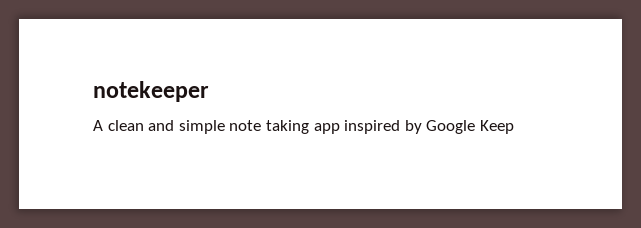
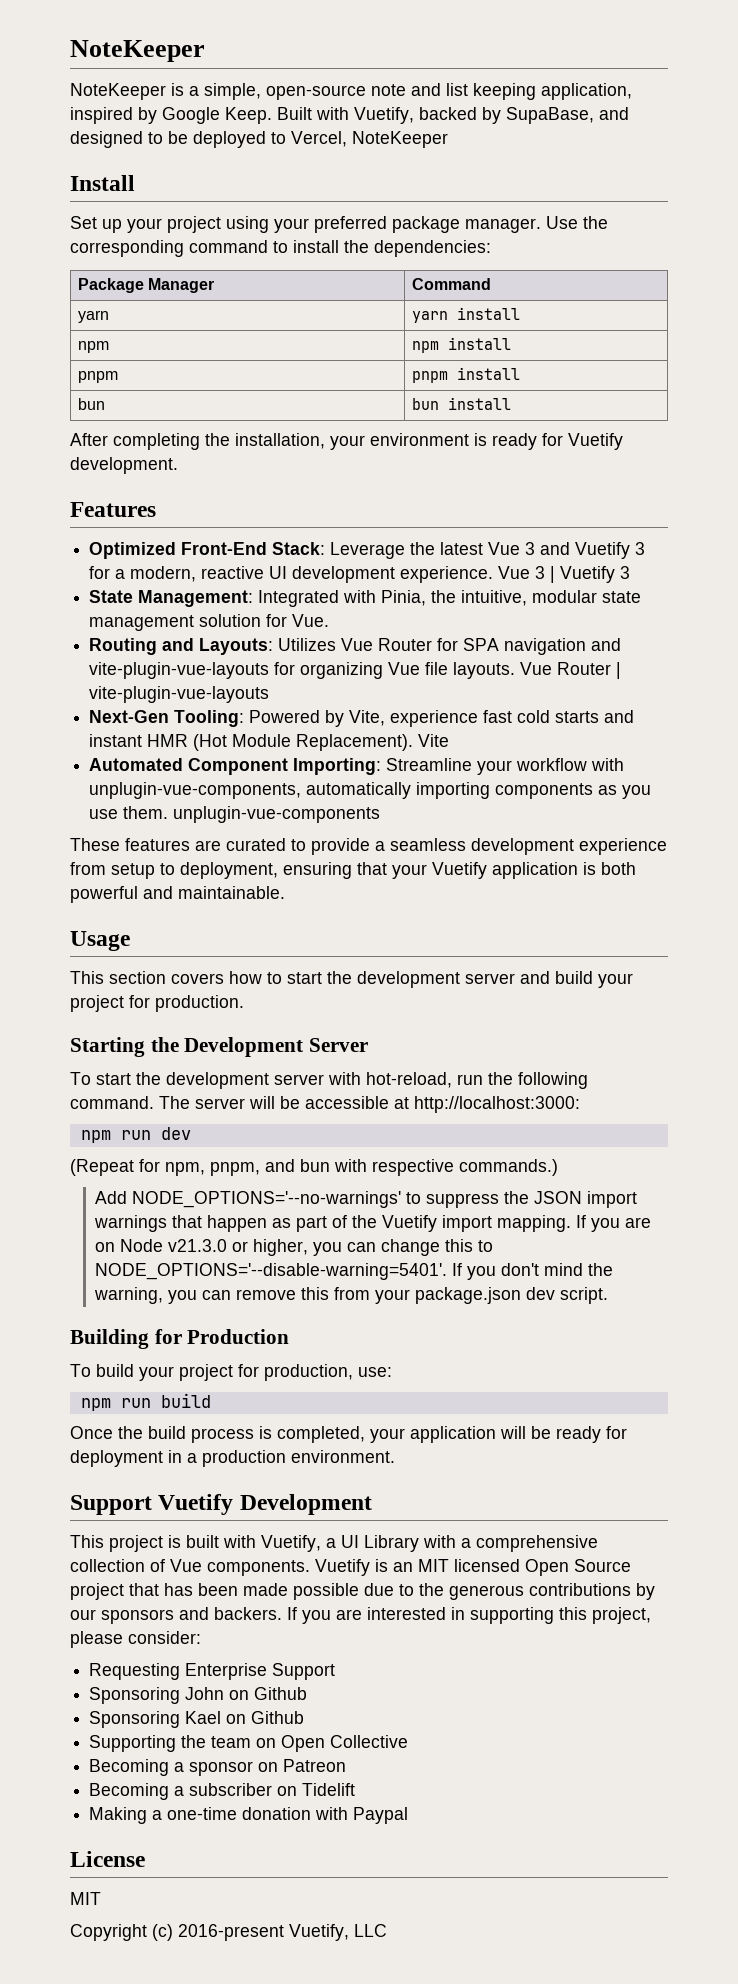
[93,81,209,102] [93,120,514,134] notekeeper // A clean and simple note taking app inspired by Google Keep -> [70,40,205,62] [70,83,632,100] [70,107,629,124] [70,131,448,148] [70,175,135,191] [70,216,608,233] [70,240,491,257] [77,278,215,293] [411,278,491,290] [77,310,109,323] [411,307,520,323] [77,341,109,353] [411,337,511,353] [77,371,118,383] [411,367,520,383] [77,398,105,410] [411,397,511,410] [70,433,623,450] [70,457,178,474] [70,502,156,517] [89,542,646,559] [89,566,631,583] [89,590,642,607] [89,614,330,631] [89,638,622,655] [89,662,622,679] [89,686,270,703] [89,710,635,727] [89,734,450,751] [89,758,625,775] [89,782,652,799] [89,806,381,823] [70,838,667,855] [70,862,636,879] [70,886,285,903] [70,931,130,951] [70,971,633,988] [70,995,244,1012] [70,1037,369,1057] [70,1072,588,1089] [70,1096,580,1113] [80,1127,191,1143] [70,1159,558,1176] [95,1191,638,1208] [94,1215,652,1232] [95,1239,494,1256] [95,1263,614,1280] [94,1287,609,1304] [70,1329,290,1349] [70,1364,392,1381] [80,1393,211,1411] [70,1426,627,1443] [70,1450,395,1467] [70,1494,372,1515] [70,1535,598,1552] [70,1559,631,1576] [70,1583,655,1600] [70,1607,651,1624] [70,1631,201,1648] [89,1663,336,1680] [89,1687,308,1704] [89,1711,305,1728] [89,1735,409,1752] [89,1759,347,1776] [89,1783,356,1800] [89,1807,409,1824] [70,1851,145,1867] [70,1892,101,1905] [70,1924,387,1941] NoteKeeper // NoteKeeper is a simple, open-source note and list keeping application, inspired by Google Keep. Built with Vuetify, backed by SupaBase, and designed to be deployed to Vercel, NoteKeeper // Install // Set up your project using your preferred package manager. Use the corresponding command to install the dependencies: // Package Manager | Command // yarn | yarn install // npm | npm install // pnpm | pnpm install // bun | bun install // After completing the installation, your environment is ready for Vuetify development. // Features // Optimized Front-End Stack: Leverage the latest Vue 3 and Vuetify 3 for a modern, reactive UI development experience. Vue 3 | Vuetify 3 // State Management: Integrated with Pinia, the intuitive, modular state management solution for Vue. // Routing and Layouts: Utilizes Vue Router for SPA navigation and vite-plugin-vue-layouts for organizing Vue file layouts. Vue Router | vite-plugin-vue-layouts // Next-Gen Tooling: Powered by Vite, experience fast cold starts and instant HMR (Hot Module Replacement). Vite // Automated Component Importing: Streamline your workflow with unplugin-vue-components, automatically importing components as you use them. unplugin-vue-components // These features are curated to provide a seamless development experience from setup to deployment, ensuring that your Vuetify application is both powerful and maintainable. // Usage // This section covers how to start the development server and build your project for production. // Starting the Development Server // To start the development server with hot-reload, run the following command. The server will be accessible at http://localhost:3000: // npm run dev // (Repeat for npm, pnpm, and bun with respective commands.) // Add NODE_OPTIONS='--no-warnings' to suppress the JSON import warnings that happen as part of the Vuetify import mapping. If you are on Node v21.3.0 or higher, you can change this to NODE_OPTIONS='--disable-warning=5401'. If you don't mind the warning, you can remove this from your package.json dev script. // Building for Production // To build your project for production, use: // npm run build // Once the build process is completed, your application will be ready for deployment in a production environment. // Support Vuetify Development // This project is built with Vuetify, a UI Library with a comprehensive collection of Vue components. Vuetify is an MIT licensed Open Source project that has been made possible due to the generous contributions by our sponsors and backers. If you are interested in supporting this project, please consider: // Requesting Enterprise Support // Sponsoring John on Github // Sponsoring Kael on Github // Supporting the team on Open Collective // Becoming a sponsor on Patreon // Becoming a subscriber on Tidelift // Making a one-time donation with Paypal // License // MIT // Copyright (c) 2016-present Vuetify, LLC

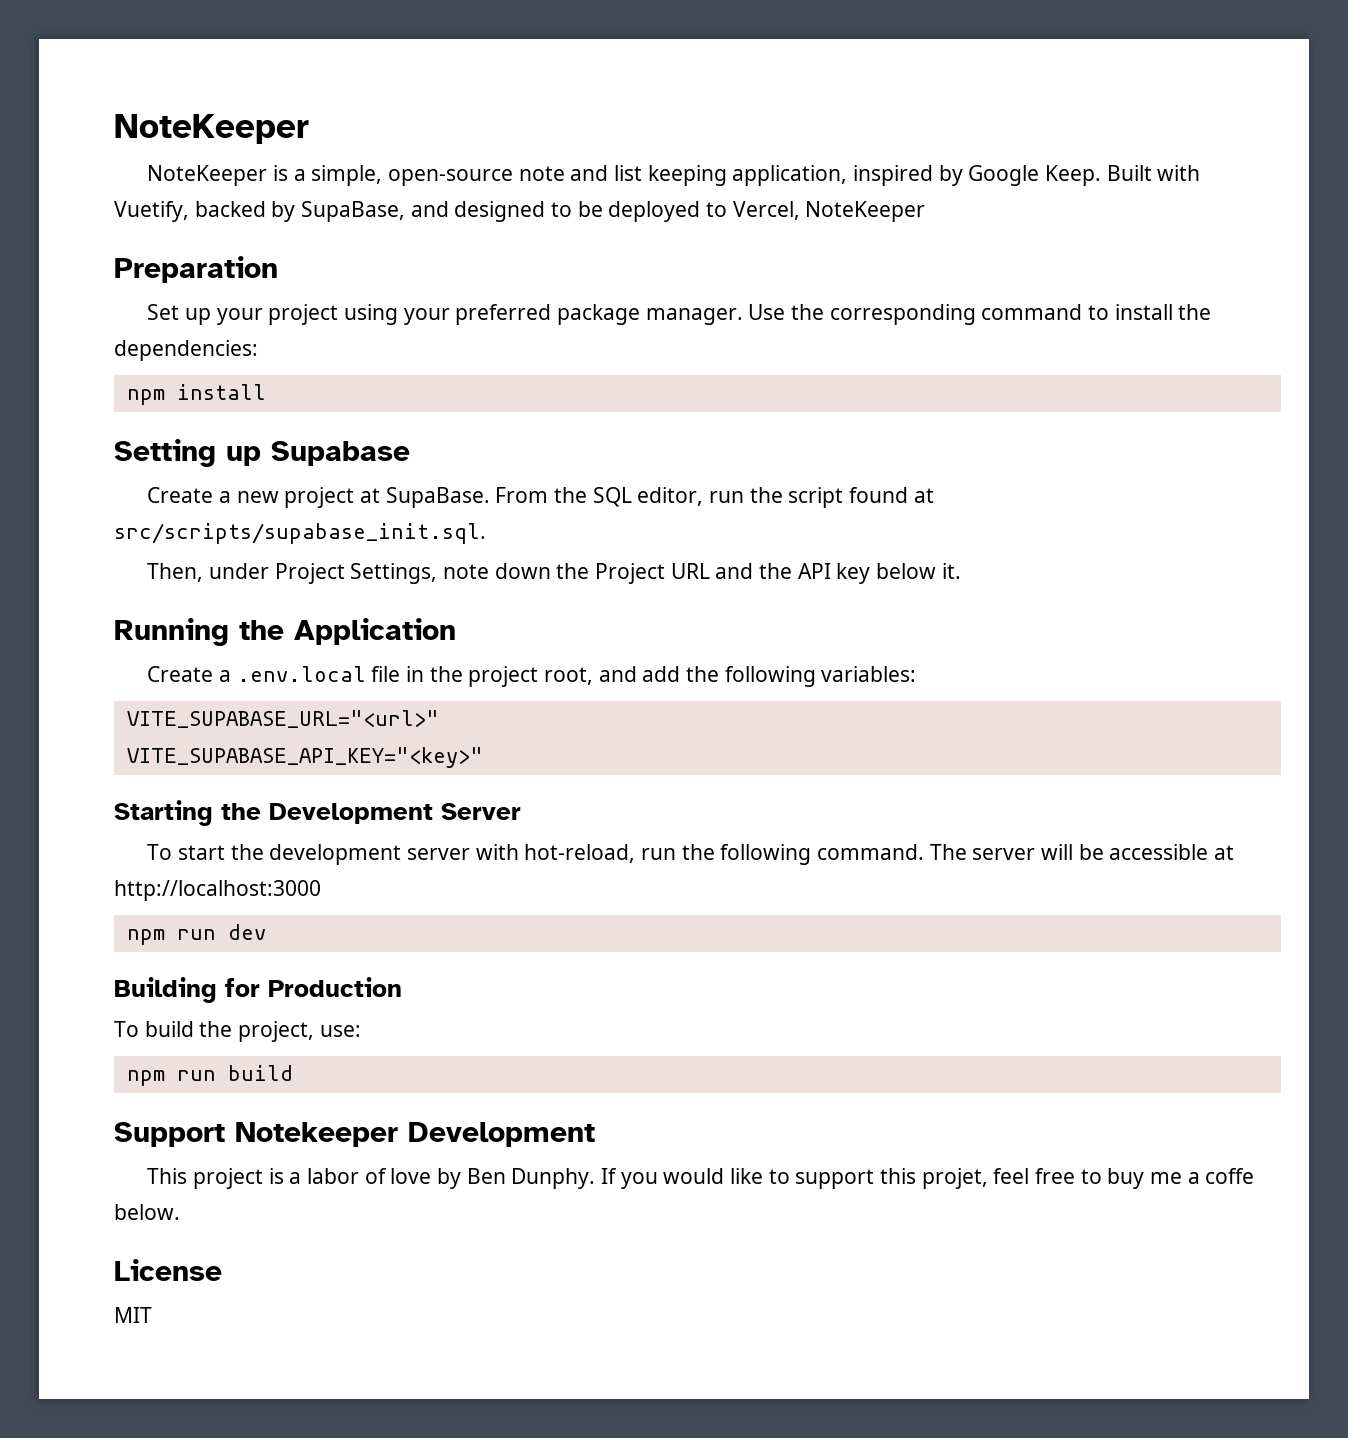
[70,175,135,191] Install -> [114,256,278,283] Preparation
[77,278,215,293] [411,278,491,290] [77,310,109,323] [411,307,520,323] [77,341,109,353] [411,337,511,353] [77,371,118,383] [411,367,520,383] [77,398,105,410] [411,397,511,410] [70,433,623,450] [70,457,178,474] [70,502,156,517] [89,542,646,559] [89,566,631,583] [89,590,642,607] [89,614,330,631] [89,638,622,655] [89,662,622,679] [89,686,270,703] [89,710,635,727] [89,734,450,751] [89,758,625,775] [89,782,652,799] [89,806,381,823] [70,838,667,855] [70,862,636,879] [70,886,285,903] [70,931,130,951] [70,971,633,988] [70,995,244,1012] // Package Manager | Command // yarn | yarn install // npm | npm install // pnpm | pnpm install // bun | bun install // After completing the installation, your environment is ready for Vuetify development. // Features // Optimized Front-End Stack: Leverage the latest Vue 3 and Vuetify 3 for a modern, reactive UI development experience. Vue 3 | Vuetify 3 // State Management: Integrated with Pinia, the intuitive, modular state management solution for Vue. // Routing and Layouts: Utilizes Vue Router for SPA navigation and vite-plugin-vue-layouts for organizing Vue file layouts. Vue Router | vite-plugin-vue-layouts // Next-Gen Tooling: Powered by Vite, experience fast cold starts and instant HMR (Hot Module Replacement). Vite // Automated Component Importing: Streamline your workflow with unplugin-vue-components, automatically importing components as you use them. unplugin-vue-components // These features are curated to provide a seamless development experience from setup to deployment, ensuring that your Vuetify application is both powerful and maintainable. // Usage // This section covers how to start the development server and build your project for production. -> [126,384,266,405] [114,439,410,467] [147,487,934,508] [114,523,486,544] [147,563,961,584] [114,618,456,646] [147,666,917,687] [126,710,439,728] [126,747,483,768] // npm install // Setting up Supabase // Create a new project at SupaBase. From the SQL editor, run the script found at src/scripts/supabase_init.sql. // Then, under Project Settings, note down the Project URL and the API key below it. // Running the Application // Create a .env.local file in the project root, and add the following variables: // VITE_SUPABASE_URL="<url>" // VITE_SUPABASE_API_KEY="<key>"
[414,1096,580,1113] http://localhost:3000: -> [114,880,321,901] http://localhost:3000
[70,1159,558,1176] [95,1191,638,1208] [94,1215,652,1232] [95,1239,494,1256] [95,1263,614,1280] [94,1287,609,1304] // (Repeat for npm, pnpm, and bun with respective commands.) // Add NODE_OPTIONS='--no-warnings' to suppress the JSON import warnings that happen as part of the Vuetify import mapping. If you are on Node v21.3.0 or higher, you can change this to NODE_OPTIONS='--disable-warning=5401'. If you don't mind the warning, you can remove this from your package.json dev script. -> (266, 932) none
[139,1364,353,1381] your project for production, -> [199,1021,315,1042] the project,
[70,1426,627,1443] [70,1450,395,1467] [70,1494,234,1515] // Once the build process is completed, your application will be ready for deployment in a production environment. // Support Vuetify -> [114,1122,398,1147] // Support Notekeeper
[186,1535,598,1552] [70,1559,631,1576] [70,1583,655,1600] [70,1607,651,1624] [70,1631,201,1648] [89,1663,336,1680] [89,1687,308,1704] [89,1711,305,1728] [89,1735,409,1752] [89,1759,347,1776] [89,1783,356,1800] [89,1807,409,1824] [70,1851,145,1867] [70,1892,101,1905] [70,1924,387,1941] built with Vuetify, a UI Library with a comprehensive collection of Vue components. Vuetify is an MIT licensed Open Source project that has been made possible due to the generous contributions by our sponsors and backers. If you are interested in supporting this project, please consider: // Requesting Enterprise Support // Sponsoring John on Github // Sponsoring Kael on Github // Supporting the team on Open Collective // Becoming a sponsor on Patreon // Becoming a subscriber on Tidelift // Making a one-time donation with Paypal // License // MIT // Copyright (c) 2016-present Vuetify, LLC -> [289,1168,1255,1189] [114,1204,180,1220] [114,1259,222,1281] [114,1307,152,1323] a labor of love by Ben Dunphy. If you would like to support this projet, feel free to buy me a coffe below. // License // MIT

